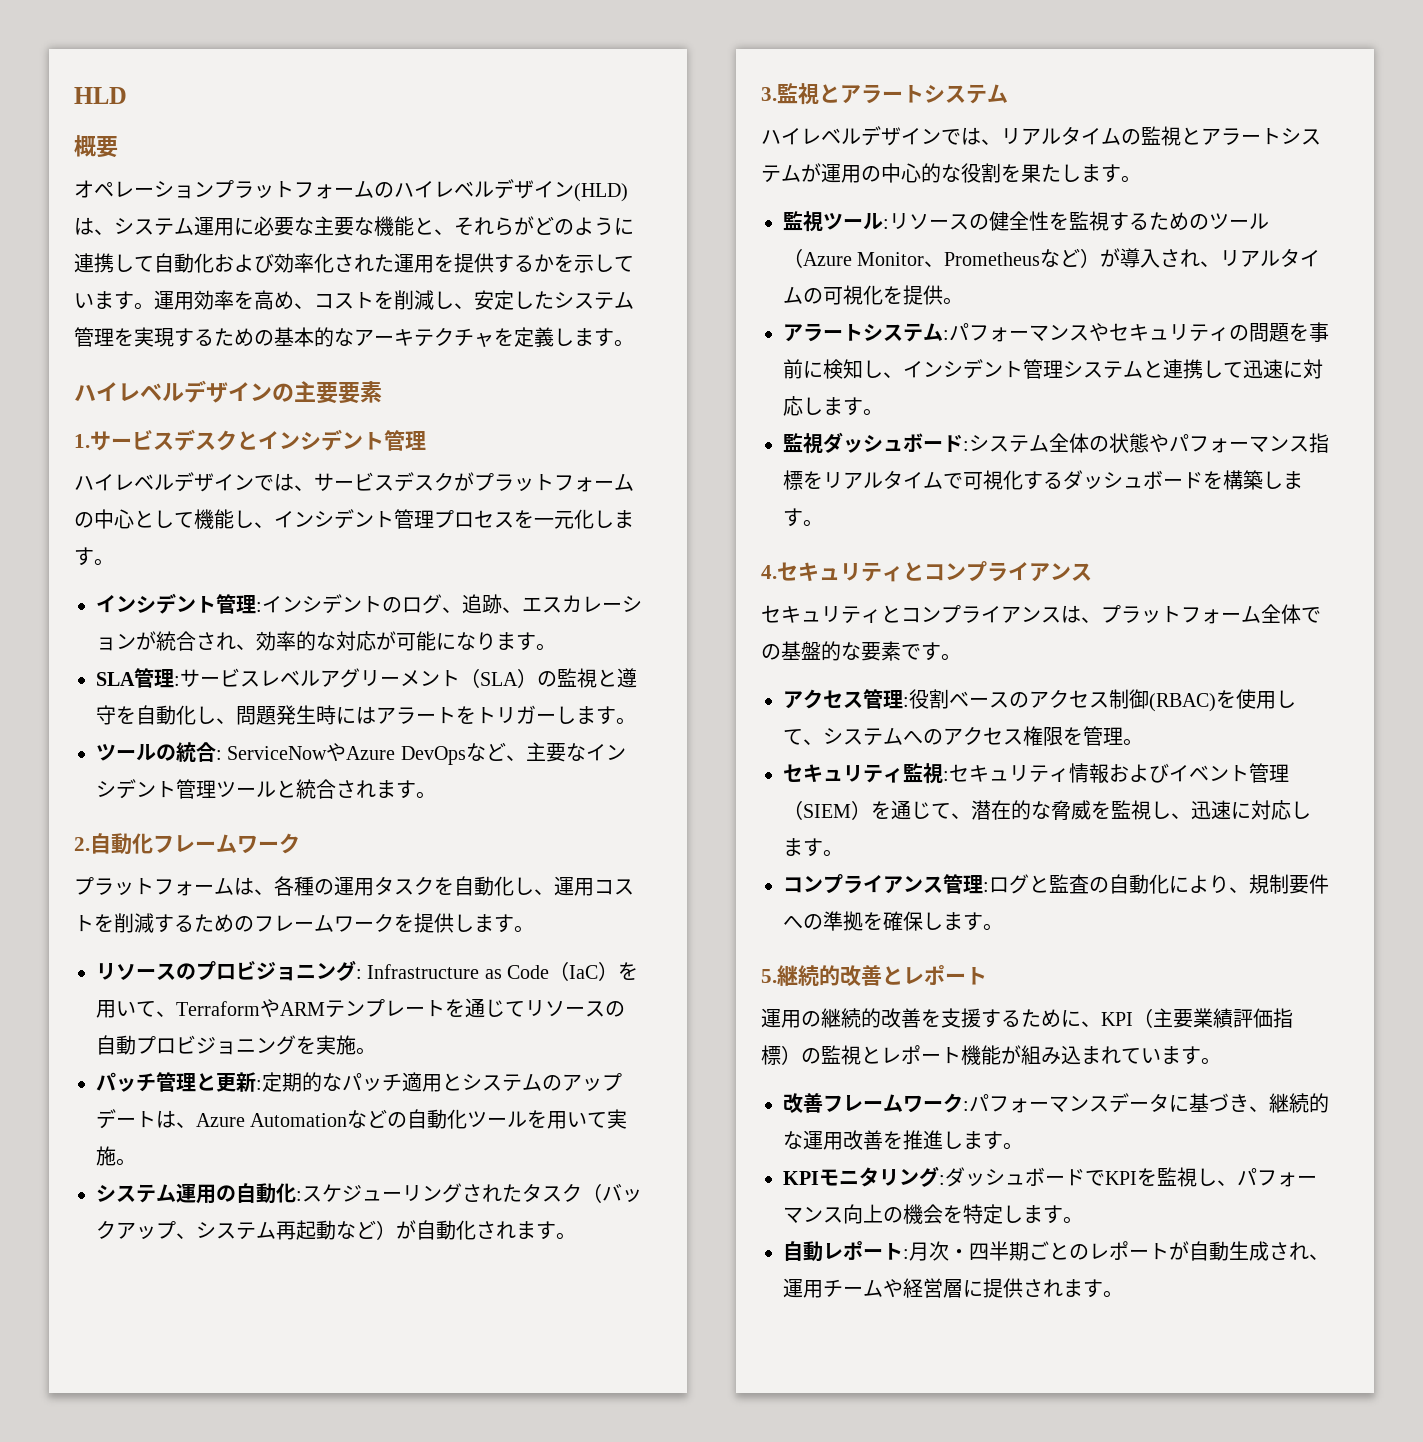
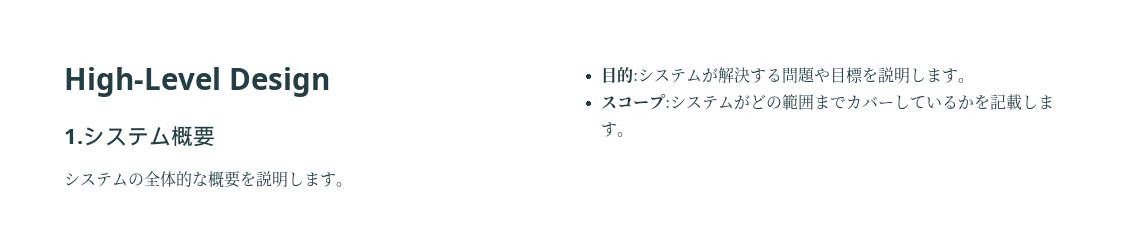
[74,87,127,104] [74,135,118,158] [74,179,628,202] [74,216,634,236] [74,253,634,273] [74,290,634,310] [74,327,634,347] [74,380,382,404] [74,429,426,451] [74,472,634,492] [74,509,634,529] [74,547,114,566] [96,593,642,614] [96,631,556,651] [96,668,637,688] [96,705,636,725] [96,742,626,765] [96,779,436,799] [74,833,300,855] [74,876,634,896] [74,913,534,933] [96,960,639,981] [96,998,625,1018] [96,1035,376,1055] [96,1072,622,1092] [96,1109,628,1129] [96,1146,136,1166] [96,1183,642,1204] [96,1220,576,1240] [761,83,1008,105] [761,126,1321,146] [761,163,1141,183] [783,211,1269,232] [783,248,1321,268] [783,285,963,305] [783,322,1329,342] [783,359,1323,379] [783,396,883,416] [783,432,1329,454] [783,470,1303,490] [783,508,823,527] [761,561,1092,582] [761,604,1321,624] [761,641,961,661] [783,689,1296,712] [783,726,1143,746] [783,763,1289,784] [783,800,1311,821] [783,838,843,857] [783,874,1329,894] [783,911,1003,931] [761,965,987,986] [761,1008,1293,1028] [761,1045,1221,1065] [783,1093,1329,1113] [783,1130,1023,1150] [783,1166,1317,1187] [783,1204,1083,1224] [783,1241,1329,1262] [783,1278,1063,1298] HLD // 概要 // オペレーションプラットフォームのハイレベルデザイン(HLD)は、システム運用に必要な主要な機能と、それらがどのように連携して自動化および効率化された運用を提供するかを示しています。運用効率を高め、コストを削減し、安定したシステム管理を実現するための基本的なアーキテクチャを定義します。 // ハイレベルデザインの主要要素 // 1.サービスデスクとインシデント管理 // ハイレベルデザインでは、サービスデスクがプラットフォームの中心として機能し、インシデント管理プロセスを一元化します。 // インシデント管理:インシデントのログ、追跡、エスカレーションが統合され、効率的な対応が可能になります。 // SLA管理:サービスレベルアグリーメント（SLA）の監視と遵守を自動化し、問題発生時にはアラートをトリガーします。 // ツールの統合: ServiceNowやAzure DevOpsなど、主要なインシデント管理ツールと統合されます。 // 2.自動化フレームワーク // プラットフォームは、各種の運用タスクを自動化し、運用コストを削減するためのフレームワークを提供します。 // リソースのプロビジョニング: Infrastructure as Code（IaC）を用いて、TerraformやARMテンプレートを通じてリソースの自動プロビジョニングを実施。 // パッチ管理と更新:定期的なパッチ適用とシステムのアップデートは、Azure Automationなどの自動化ツールを用いて実施。 // システム運用の自動化:スケジューリングされたタスク（バックアップ、システム再起動など）が自動化されます。 // 3.監視とアラートシステム // ハイレベルデザインでは、リアルタイムの監視とアラートシステムが運用の中心的な役割を果たします。 // 監視ツール:リソースの健全性を監視するためのツール（Azure Monitor、Prometheusなど）が導入され、リアルタイムの可視化を提供。 // アラートシステム:パフォーマンスやセキュリティの問題を事前に検知し、インシデント管理システムと連携して迅速に対応します。 // 監視ダッシュボード:システム全体の状態やパフォーマンス指標をリアルタイムで可視化するダッシュボードを構築します。 // 4.セキュリティとコンプライアンス // セキュリティとコンプライアンスは、プラットフォーム全体での基盤的な要素です。 // アクセス管理:役割ベースのアクセス制御(RBAC)を使用して、システムへのアクセス権限を管理。 // セキュリティ監視:セキュリティ情報およびイベント管理（SIEM）を通じて、潜在的な脅威を監視し、迅速に対応します。 // コンプライアンス管理:ログと監査の自動化により、規制要件への準拠を確保します。 // 5.継続的改善とレポート // 運用の継続的改善を支援するために、KPI（主要業績評価指標）の監視とレポート機能が組み込まれています。 // 改善フレームワーク:パフォーマンスデータに基づき、継続的な運用改善を推進します。 // KPIモニタリング:ダッシュボードでKPIを監視し、パフォーマンス向上の機会を特定します。 // 自動レポート:月次・四半期ごとのレポートが自動生成され、運用チームや経営層に提供され -> [64,67,330,97] [64,126,215,147] [64,171,352,188] [600,67,974,84] [600,94,1038,110] High-Level Design // 1.システム概要 // システムの全体的な概要を説明します。 // 目的:システムが解決する問題や目標を説明します。 // スコープ:システムがどの範囲までカバーしているかを記載し

